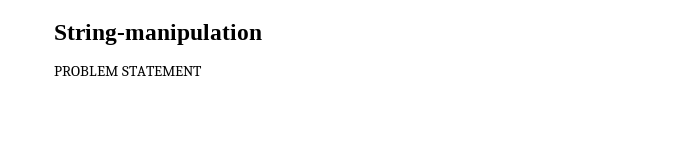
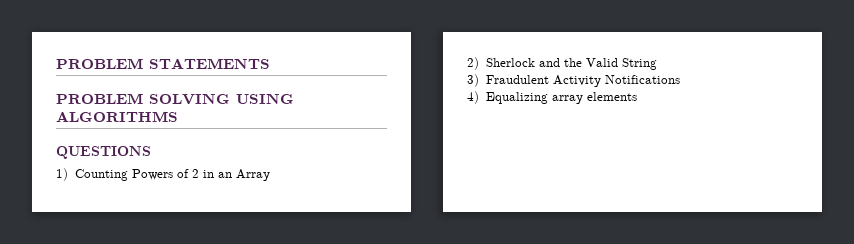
[54,24,262,45] [54,66,202,76] String-manipulation // PROBLEM STATEMENT -> [56,58,270,69] [56,93,294,105] [56,111,178,122] [56,146,151,159] [56,168,270,181] [467,57,657,70] [467,74,680,87] [467,91,637,104] PROBLEM STATEMENTS // PROBLEM SOLVING USING ALGORITHMS // QUESTIONS // 1) Counting Powers of 2 in an Array // 2) Sherlock and the Valid String // 3) Fraudulent Activity Notifications // 4) Equalizing array elements

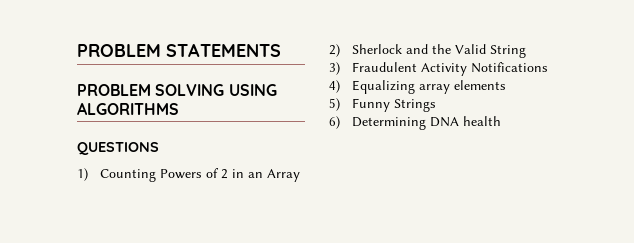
(637, 96) none -> [329,98,436,112] [329,116,501,130] // 5) Funny Strings // 6) Determining DNA health

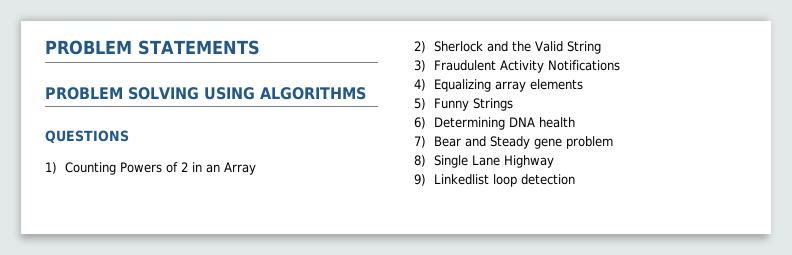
(501, 121) none -> [414,136,614,149] [414,155,555,168] [414,174,576,187] // 7) Bear and Steady gene problem // 8) Single Lane Highway // 9) Linkedlist loop detection

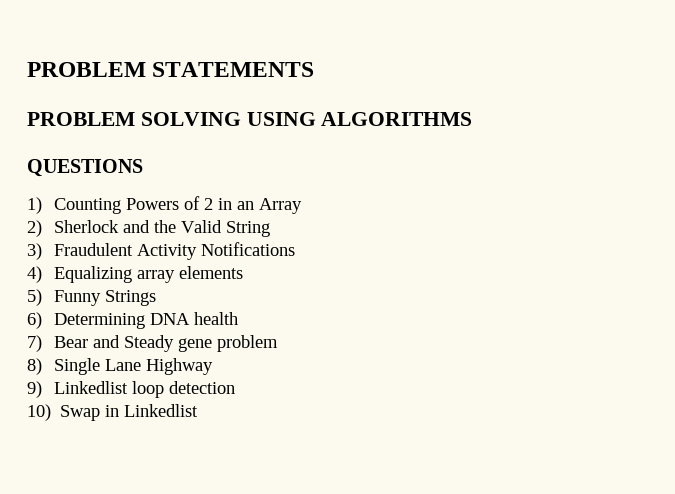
(576, 179) none -> [27,404,199,421] // 10) Swap in Linkedlist

